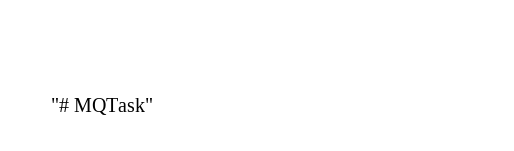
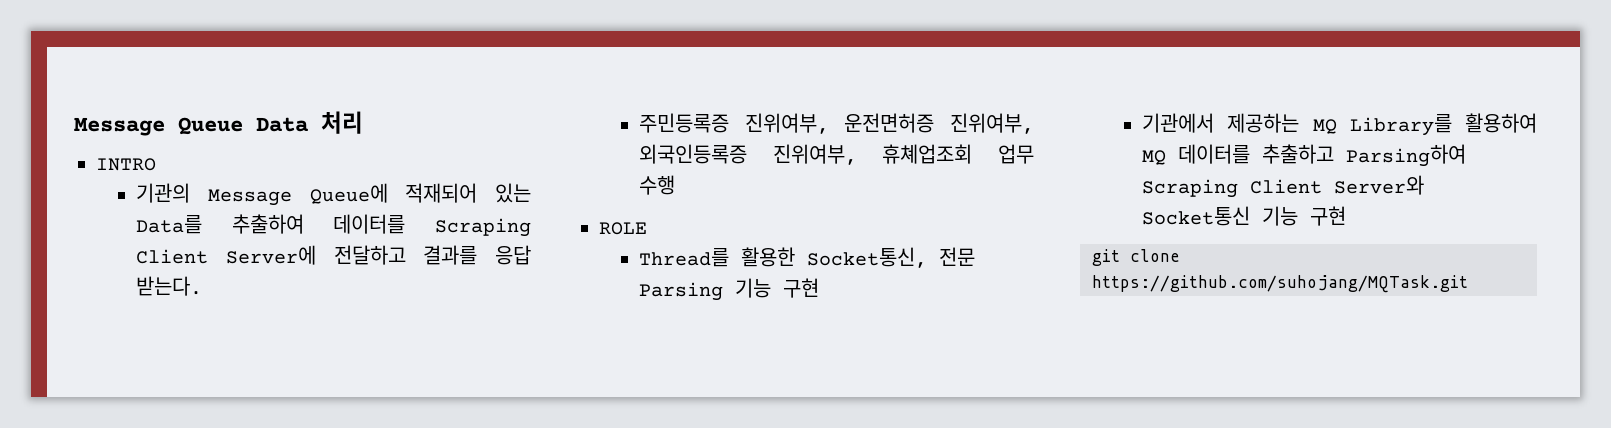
[51,98,154,115] "# MQTask" -> [74,111,363,136] [96,158,156,171] [135,183,531,206] [135,214,531,237] [135,245,531,265] [135,276,202,296] [638,113,1034,134] [638,144,1034,165] [638,175,675,195] [599,222,647,235] [638,247,975,268] [638,278,819,301] [1141,113,1537,136] [1141,144,1466,167] [1141,175,1424,198] [1141,206,1346,226] [1092,249,1180,266] [1092,275,1468,293] Message Queue Data 처리 // INTRO // 기관의 Message Queue에 적재되어 있는 Data를 추출하여 데이터를 Scraping Client Server에 전달하고 결과를 응답 받는다. // 주민등록증 진위여부, 운전면허증 진위여부, 외국인등록증 진위여부, 휴쳬업조회 업무 수행 // ROLE // Thread를 활용한 Socket통신, 전문 Parsing 기능 구현 // 기관에서 제공하는 MQ Library를 활용하여 MQ 데이터를 추출하고 Parsing하여 Scraping Client Server와 Socket통신 기능 구현 // git clone https://github.com/suhojang/MQTask.git

